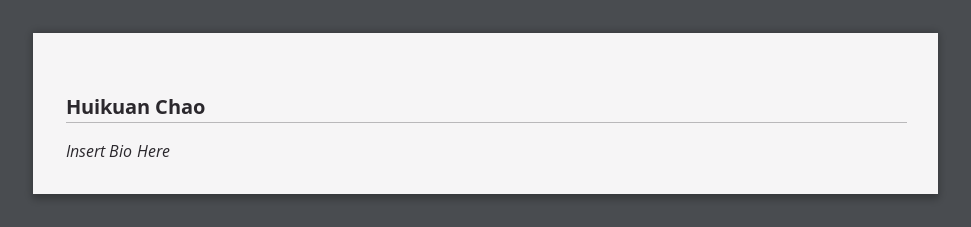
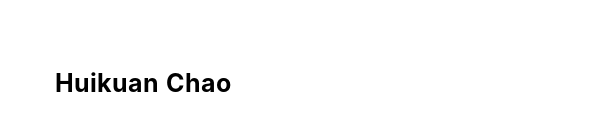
[66,145,170,157] // Insert Bio Here -> (231, 82) none

